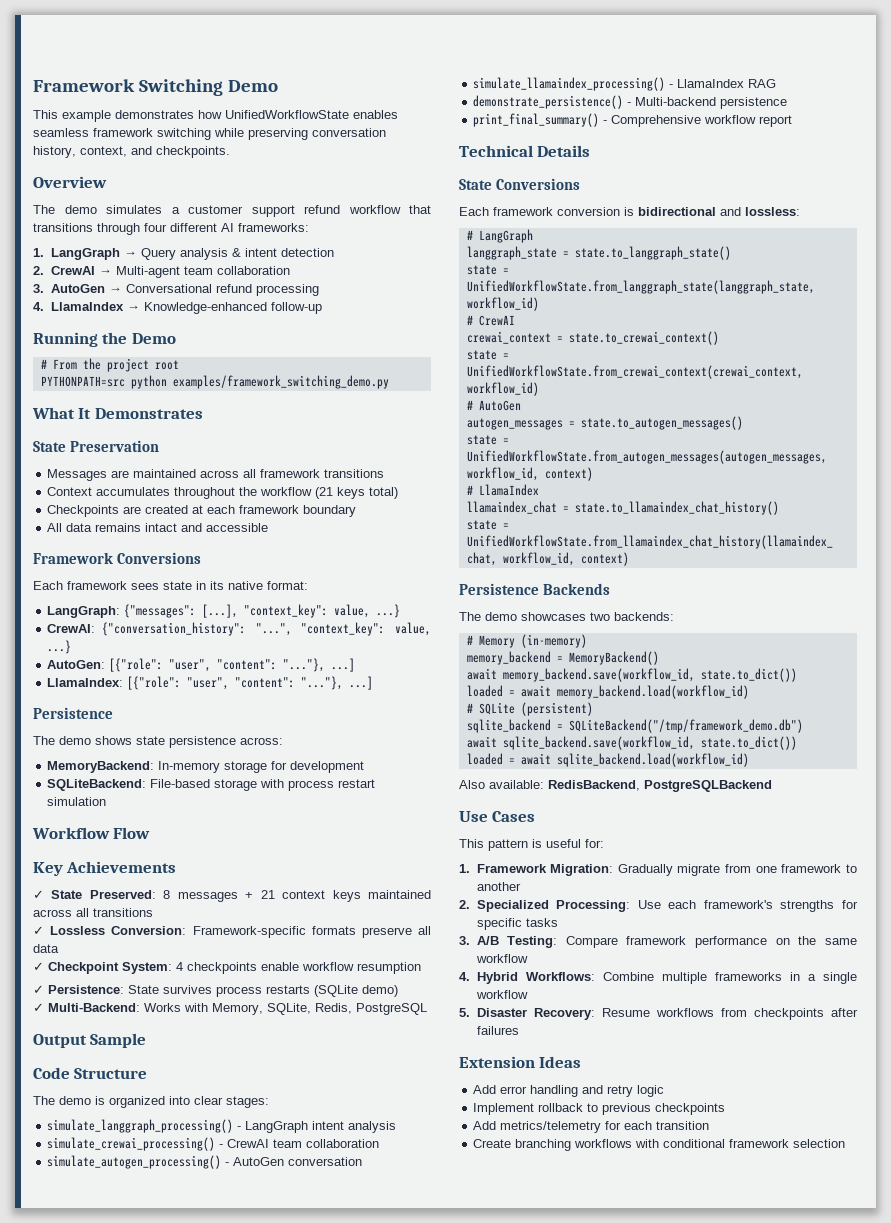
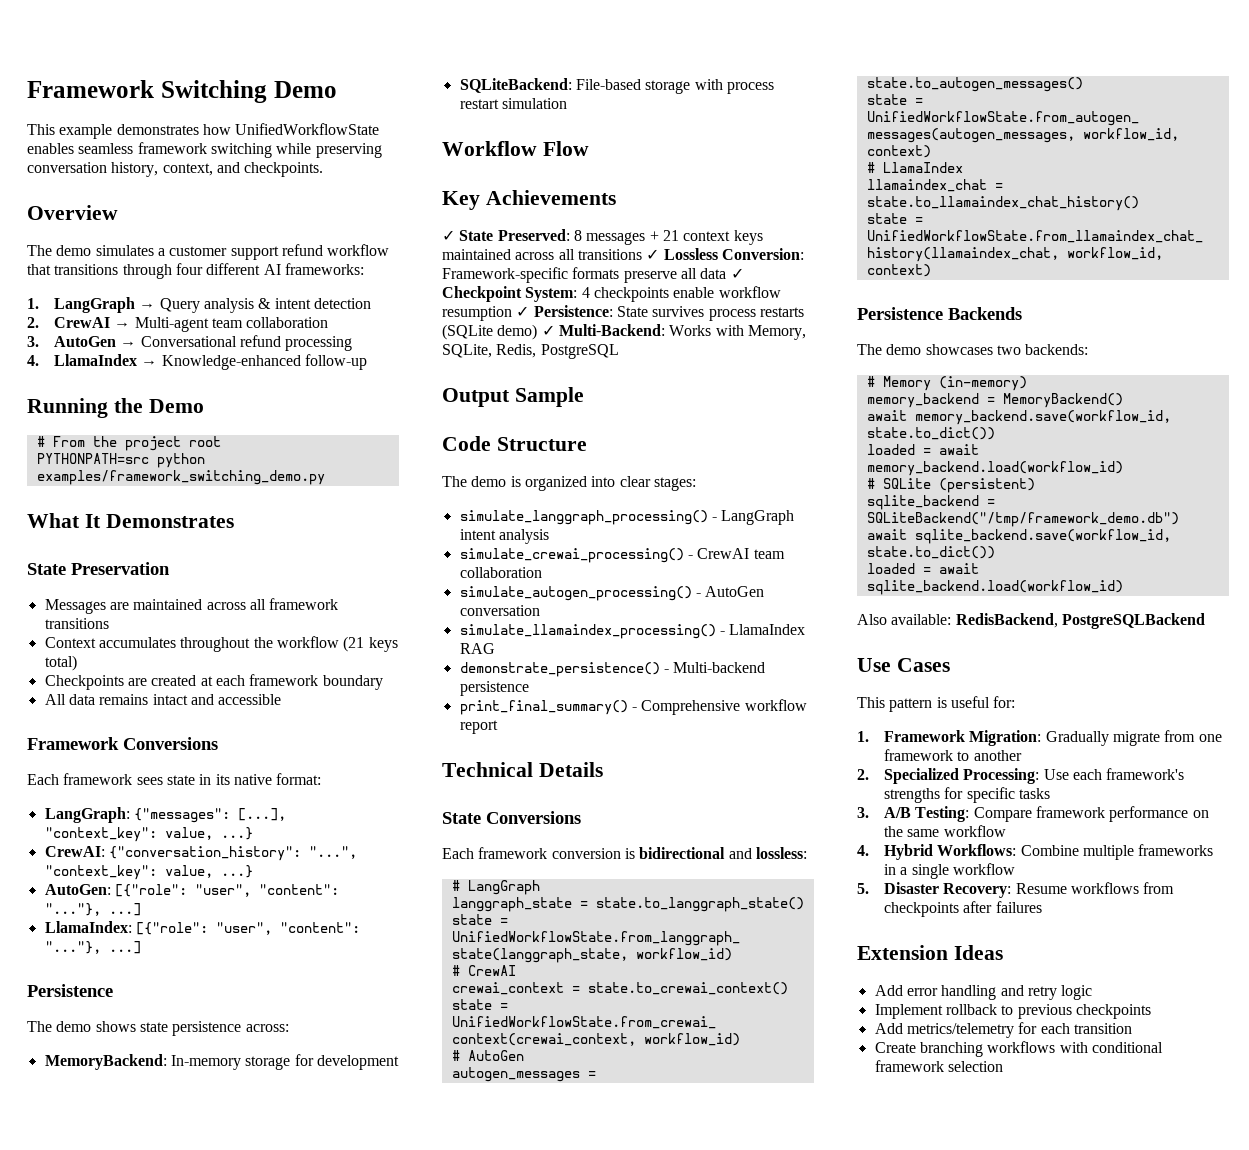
(153, 912) // -> (642, 254) none
(59, 948) // -> (727, 273) none
(421, 968) // -> (512, 313) none
(398, 991) // -> (538, 332) none

